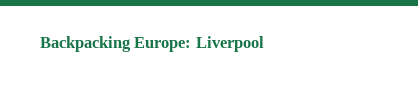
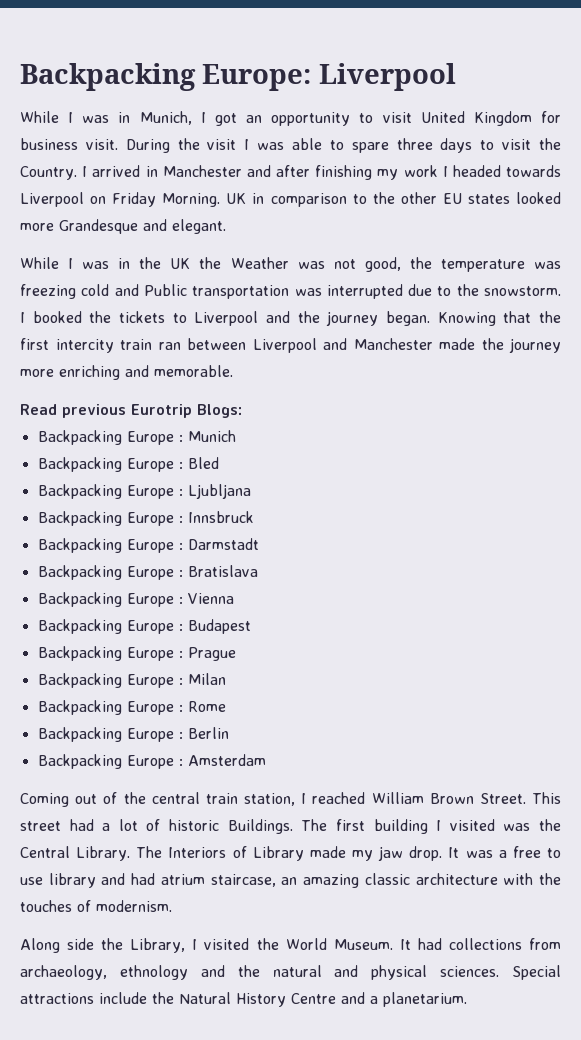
(264, 44) none -> [20,111,561,126] [20,138,561,153] [20,165,562,180] [20,192,561,207] [20,219,226,234] [20,257,562,272] [20,284,561,299] [20,311,562,326] [20,338,561,353] [20,365,233,380] [20,404,242,418] [37,430,236,445] [37,457,219,472] [37,484,251,499] [37,511,254,526] [37,538,259,553] [37,565,258,580] [37,592,234,607] [37,619,251,634] [37,646,236,661] [37,673,226,688] [37,700,226,715] [37,727,229,742] [37,754,266,769] [20,792,562,807] [20,819,562,834] [20,846,562,861] [20,873,562,888] [20,900,172,912] [20,938,561,953] [20,965,561,980] [20,992,467,1007] // While I was in Munich, I got an opportunity to visit United Kingdom for business visit. During the visit I was able to spare three days to visit the Country. I arrived in Manchester and after finishing my work I headed towards Liverpool on Friday Morning. UK in comparison to the other EU states looked more Grandesque and elegant. // While I was in the UK the Weather was not good, the temperature was freezing cold and Public transportation was interrupted due to the snowstorm. I booked the tickets to Liverpool and the journey began. Knowing that the first intercity train ran between Liverpool and Manchester made the journey more enriching and memorable. // Read previous Eurotrip Blogs: // Backpacking Europe : Munich // Backpacking Europe : Bled // Backpacking Europe : Ljubljana // Backpacking Europe : Innsbruck // Backpacking Europe : Darmstadt // Backpacking Europe : Bratislava // Backpacking Europe : Vienna // Backpacking Europe : Budapest // Backpacking Europe : Prague // Backpacking Europe : Milan // Backpacking Europe : Rome // Backpacking Europe : Berlin // Backpacking Europe : Amsterdam // Coming out of the central train station, I reached William Brown Street. This street had a lot of historic Buildings. The first building I visited was the Central Library. The Interiors of Library made my jaw drop. It was a free to use library and had atrium staircase, an amazing classic architecture with the touches of modernism. // Along side the Library, I visited the World Museum. It had collections from archaeology, ethnology and the natural and physical sciences. Special attractions include the Natural History Centre and a planetarium.

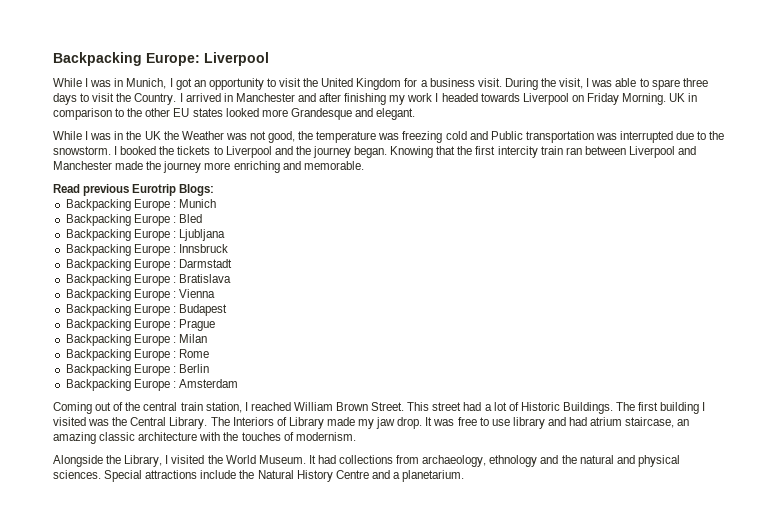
(412, 117) none -> [303,78,319,87] the
(561, 117) none -> [420,80,428,87] a
[207,139,237,150] visit -> [559,78,584,89] visit,
[169,819,220,831] historic -> [520,402,560,411] Historic
[498,850,507,858] a -> (455, 422) none
[20,938,95,953] Along side -> [53,455,103,467] Alongside

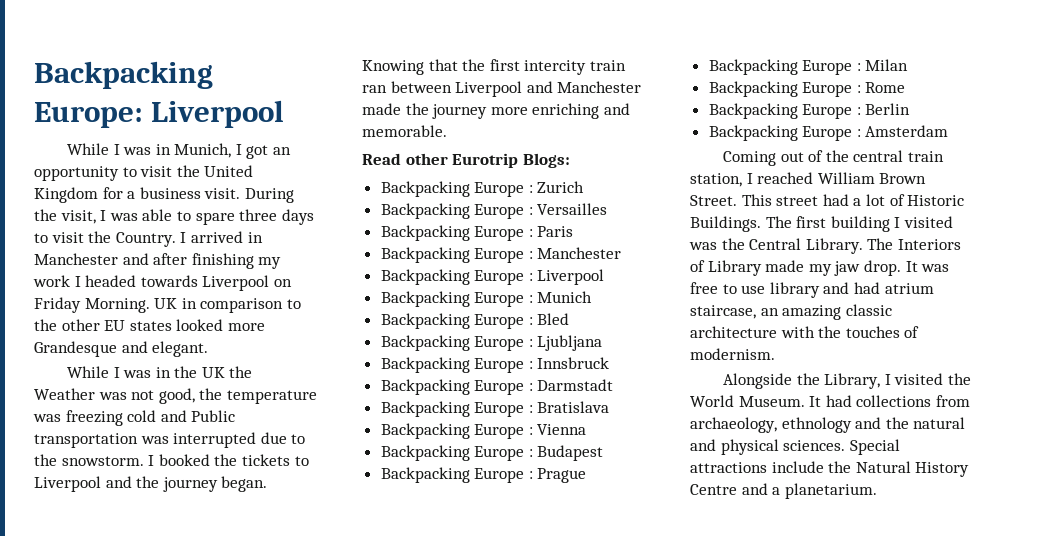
[83,184,130,196] previous -> [405,153,448,165] other
(215, 190) none -> [380,181,585,197] [380,203,608,219] [380,225,574,241] [380,247,622,263] [380,269,605,285] // Backpacking Europe : Zurich // Backpacking Europe : Versailles // Backpacking Europe : Paris // Backpacking Europe : Manchester // Backpacking Europe : Liverpool

